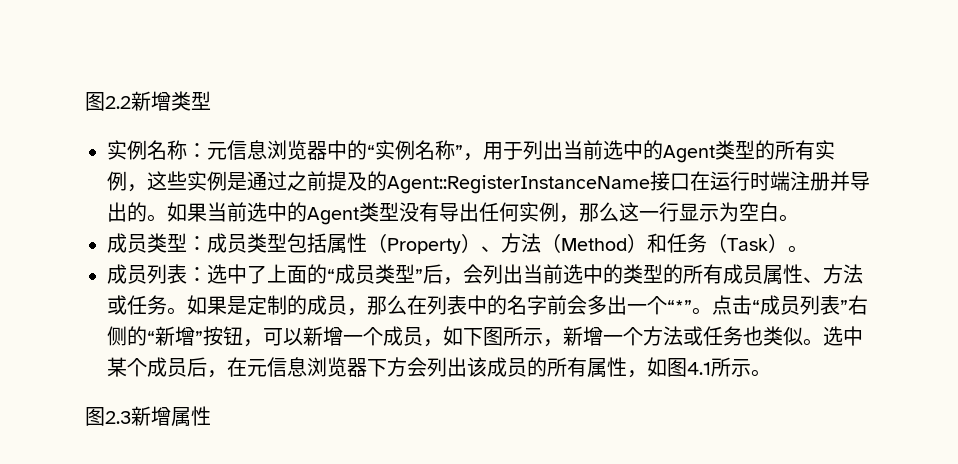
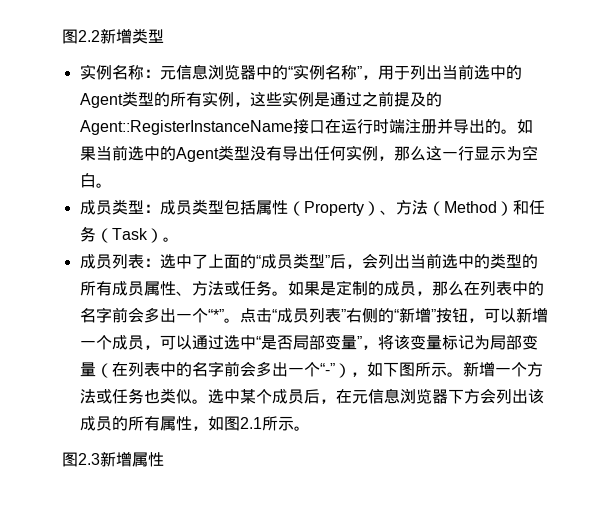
(443, 343) none -> [159,334,538,350] [79,361,367,378] 可以通过选中“是否局部变量”，将该变量标记为局部变量（在列表中的名字前会多出一个“-”），
[543,339,563,347] ， -> [446,372,463,377] 。
[687,362,711,375] 4.1 -> [239,417,262,429] 2.1

